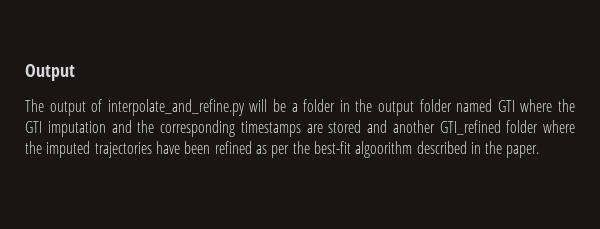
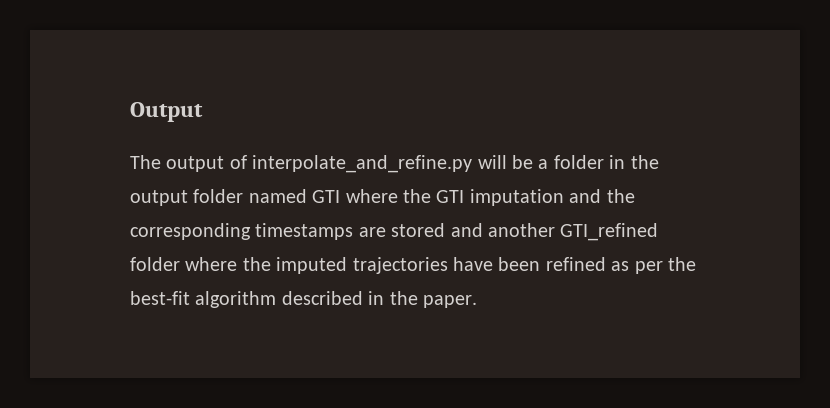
[355,141,413,158] algoorithm -> [195,291,277,308] algorithm

